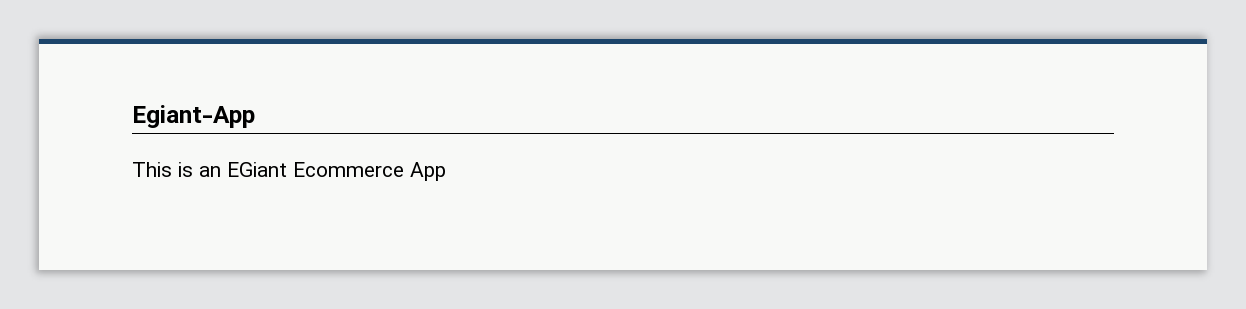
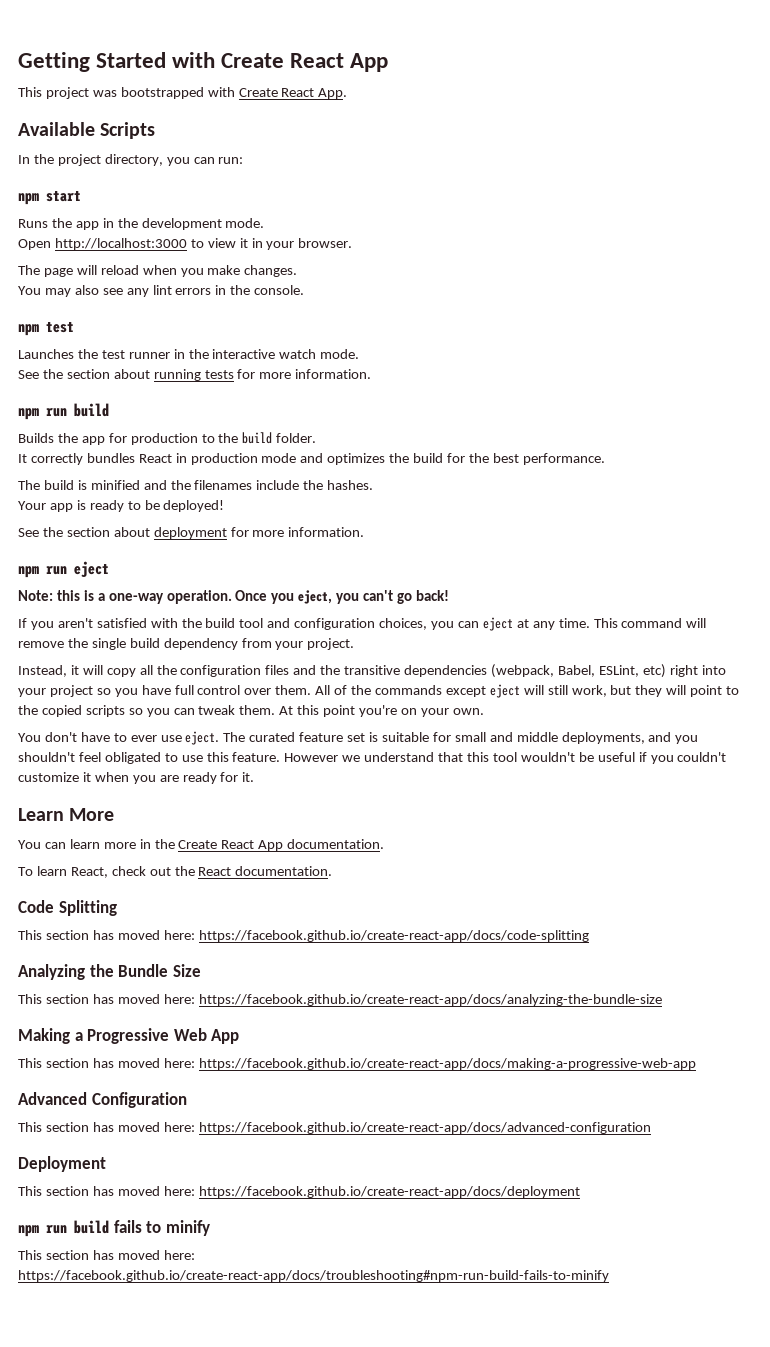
[132,105,255,128] [132,162,446,181] Egiant-App // This is an EGiant Ecommerce App -> [18,52,389,72] [18,87,348,99] [18,122,156,139] [18,154,244,166] [18,191,81,205] [18,218,265,230] [18,238,353,250] [18,265,298,277] [18,285,305,297] [18,322,74,336] [18,349,360,359] [18,369,372,381] [18,403,109,420] [18,432,317,445] [18,453,605,465] [18,480,374,490] [18,500,225,512] [18,527,365,539] [18,561,109,578] [18,590,449,604] [18,617,707,631] [18,638,355,650] [18,664,726,678] [18,684,740,698] [18,705,484,717] [18,731,699,745] [18,752,727,764] [18,772,255,784] [18,808,115,821] [18,839,385,851] [18,866,333,878] [18,900,117,916] [18,930,589,942] [18,964,201,980] [18,994,662,1006] [18,1028,240,1044] [18,1058,696,1070] [18,1092,187,1108] [18,1122,651,1134] [18,1156,106,1172] [18,1186,580,1198] [18,1220,210,1237] [18,1250,195,1260] [18,1270,609,1282] Getting Started with Create React App // This project was bootstrapped with Create React App. // Available Scripts // In the project directory, you can run: // npm start // Runs the app in the development mode. // Open http://localhost:3000 to view it in your browser. // The page will reload when you make changes. // You may also see any lint errors in the console. // npm test // Launches the test runner in the interactive watch mode. // See the section about running tests for more information. // npm run build // Builds the app for production to the build folder. // It correctly bundles React in production mode and optimizes the build for the best performance. // The build is minified and the filenames include the hashes. // Your app is ready to be deployed! // See the section about deployment for more information. // npm run eject // Note: this is a one-way operation. Once you eject, you can't go back! // If you aren't satisfied with the build tool and configuration choices, you can eject at any time. This command will remove the single build dependency from your project. // Instead, it will copy all the configuration files and the transitive dependencies (webpack, Babel, ESLint, etc) right into your project so you have full control over them. All of the commands except eject will still work, but they will point to the copied scripts so you can tweak them. At this point you're on your own. // You don't have to ever use eject. The curated feature set is suitable for small and middle deployments, and you shouldn't feel obligated to use this feature. However we understand that this tool wouldn't be useful if you couldn't customize it when you are ready for it. // Learn More // You can learn more in the Create React App documentation. // To learn React, check out the React documentation. // Code Splitting // This section has moved here: https://facebook.github.io/create-react-app/docs/code-splitting // Analyzing the Bundle Size // This section has moved here: https://facebook.github.io/create-react-app/docs/analyzing-the-bundle-size // Making a Progressive Web App // This section has moved here: https://facebook.github.io/create-react-app/docs/making-a-progressive-web-app // Advanced Configuration // This section has moved here: https://facebook.github.io/create-react-app/docs/advanced-configuration // Deployment // This section has moved here: https://facebook.github.io/create-react-app/docs/deployment // npm run build fails to minify // This section has moved here: https://facebook.github.io/create-react-app/docs/troubleshooting#npm-run-build-fails-to-minify

